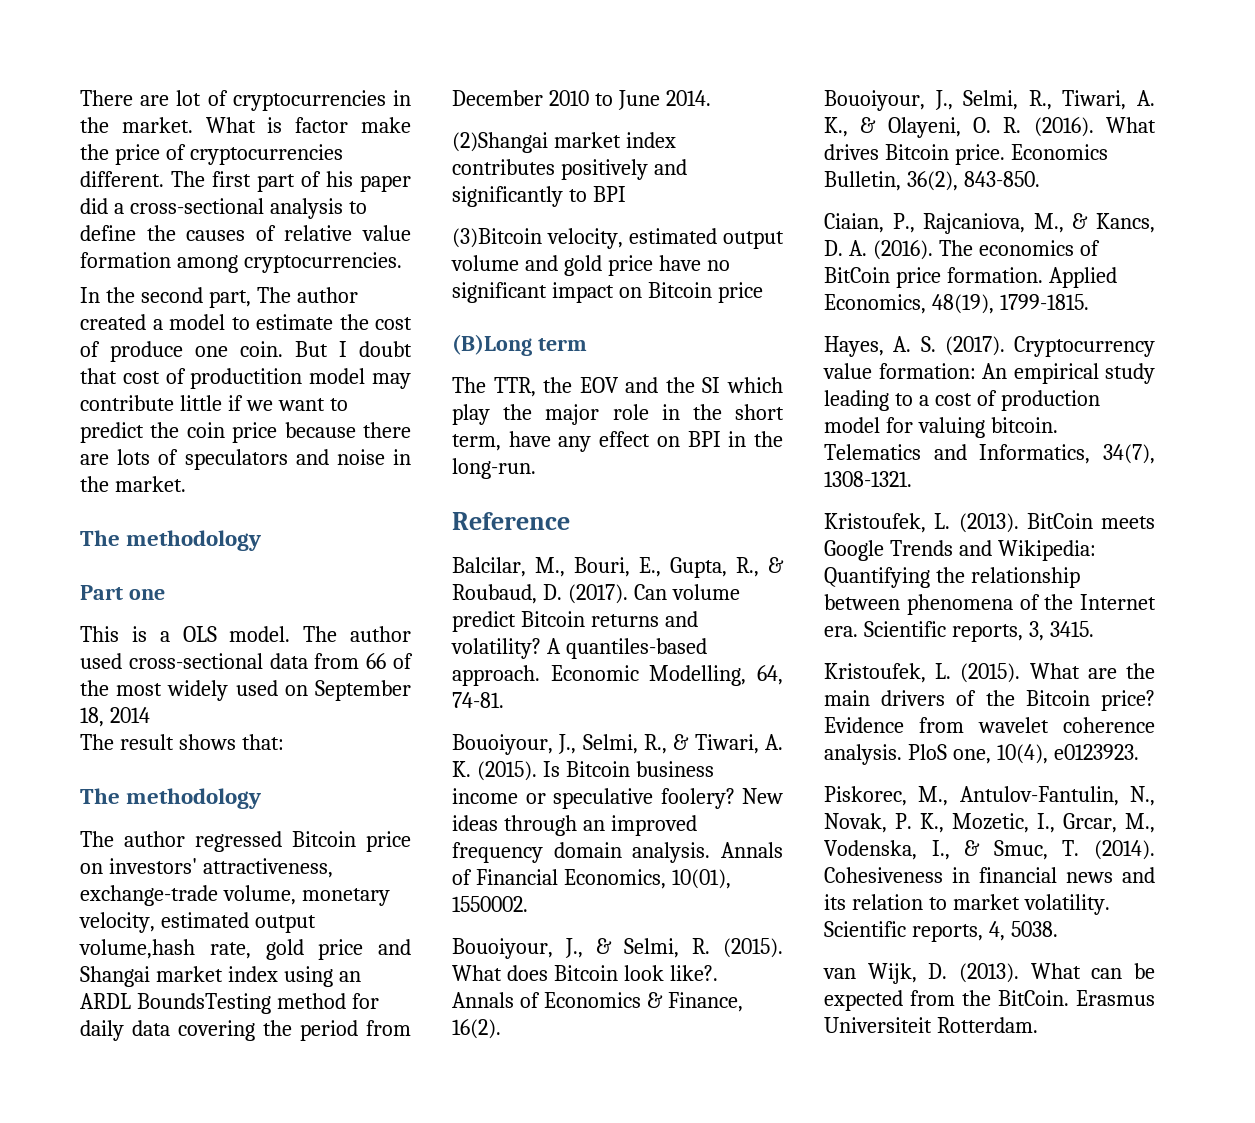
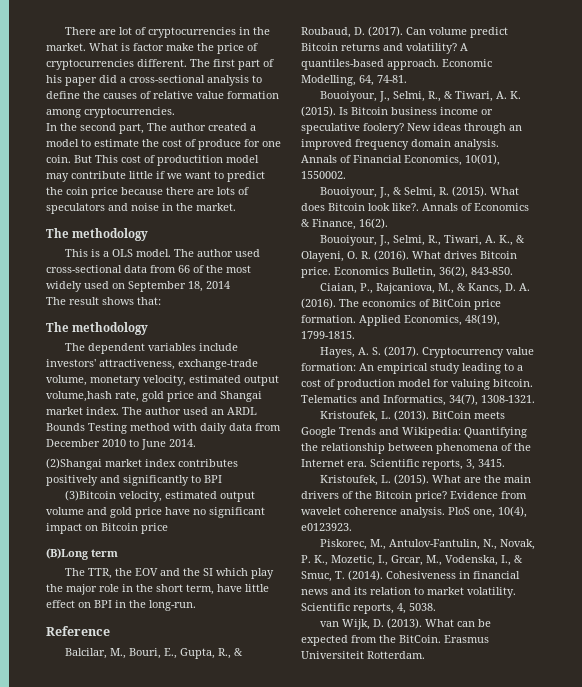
(183, 351) none -> [244,139,260,147] for
[339,341,412,357] [80,368,117,384] I doubt that -> [95,155,118,163] This
[80,585,165,600] // Part one -> (149, 234) none
[124,831,411,852] [80,863,103,874] author regressed Bitcoin price on -> [87,343,238,354] dependent variables include
[227,966,361,987] [80,993,379,1014] [80,1020,358,1041] index using an ARDL BoundsTesting method for daily data covering the period -> [86,407,257,415] [46,423,252,434] index. The author used an ARDL Bounds Testing method with daily data
[558,436,592,452] any -> [245,584,269,592] little

